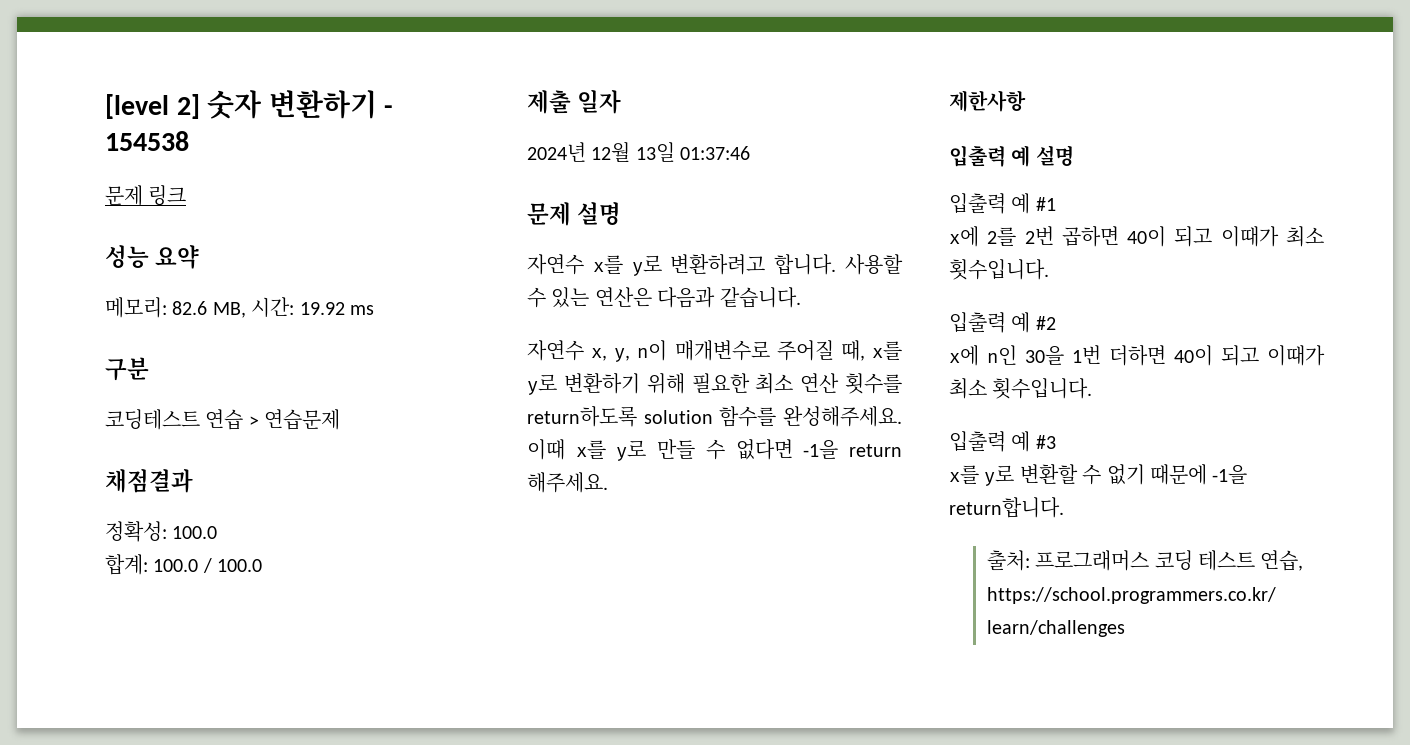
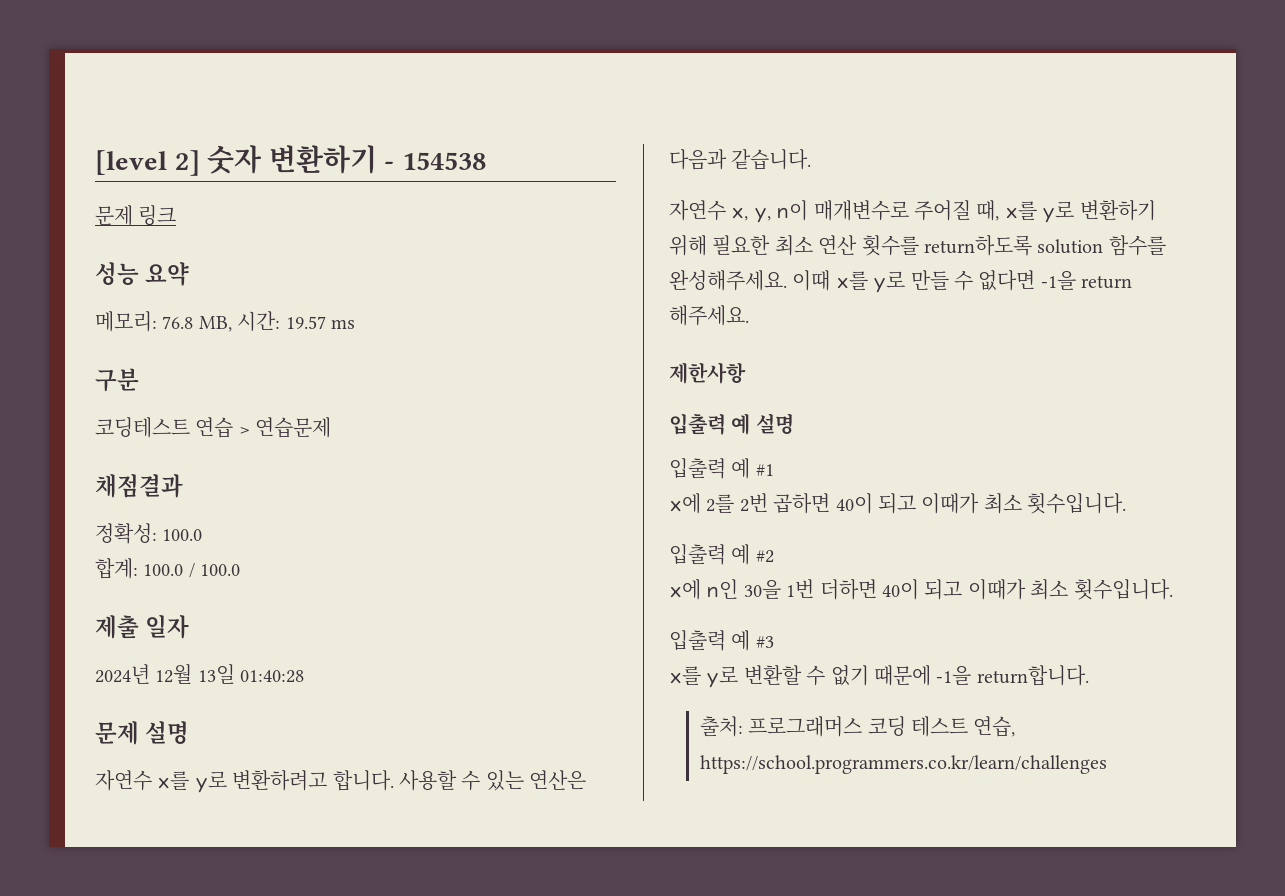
[172,301,208,315] 82.6 -> [162,316,194,329] 76.8
[299,302,345,315] 19.92 -> [285,316,326,329] 19.57
[680,146,751,160] 01:37:46 -> [240,670,305,683] 01:40:28

